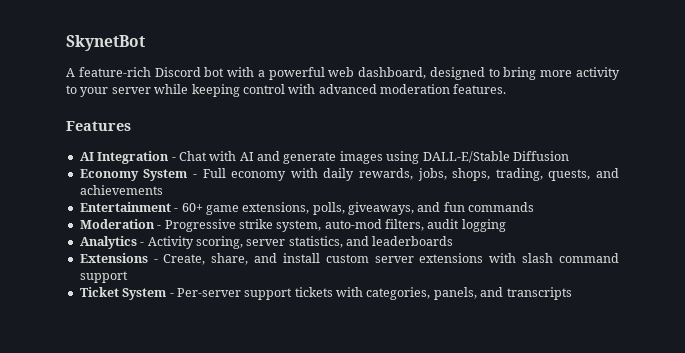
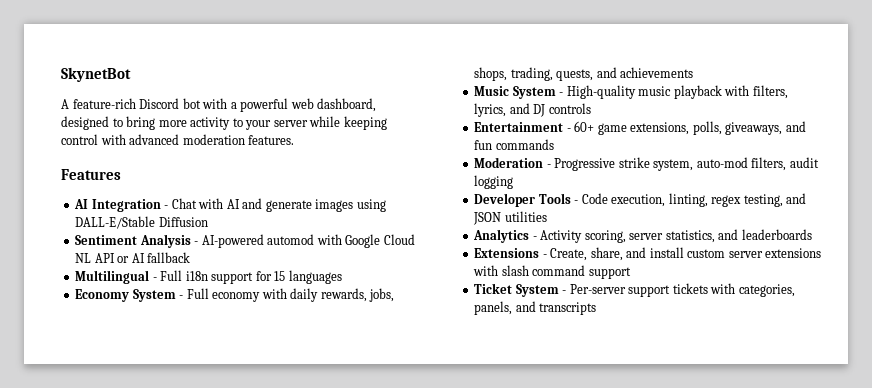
(569, 156) none -> [75,234,415,248] [75,252,191,263] [75,270,342,284] // Sentiment Analysis - AI-powered automod with Google Cloud NL API or AI fallback // Multilingual - Full i18n support for 15 languages
(163, 190) none -> [474,85,788,99] [474,103,591,117] // Music System - High-quality music playback with filters, lyrics, and DJ controls
(506, 225) none -> [474,193,807,207] [473,211,547,225] // Developer Tools - Code execution, linting, regex testing, and JSON utilities

